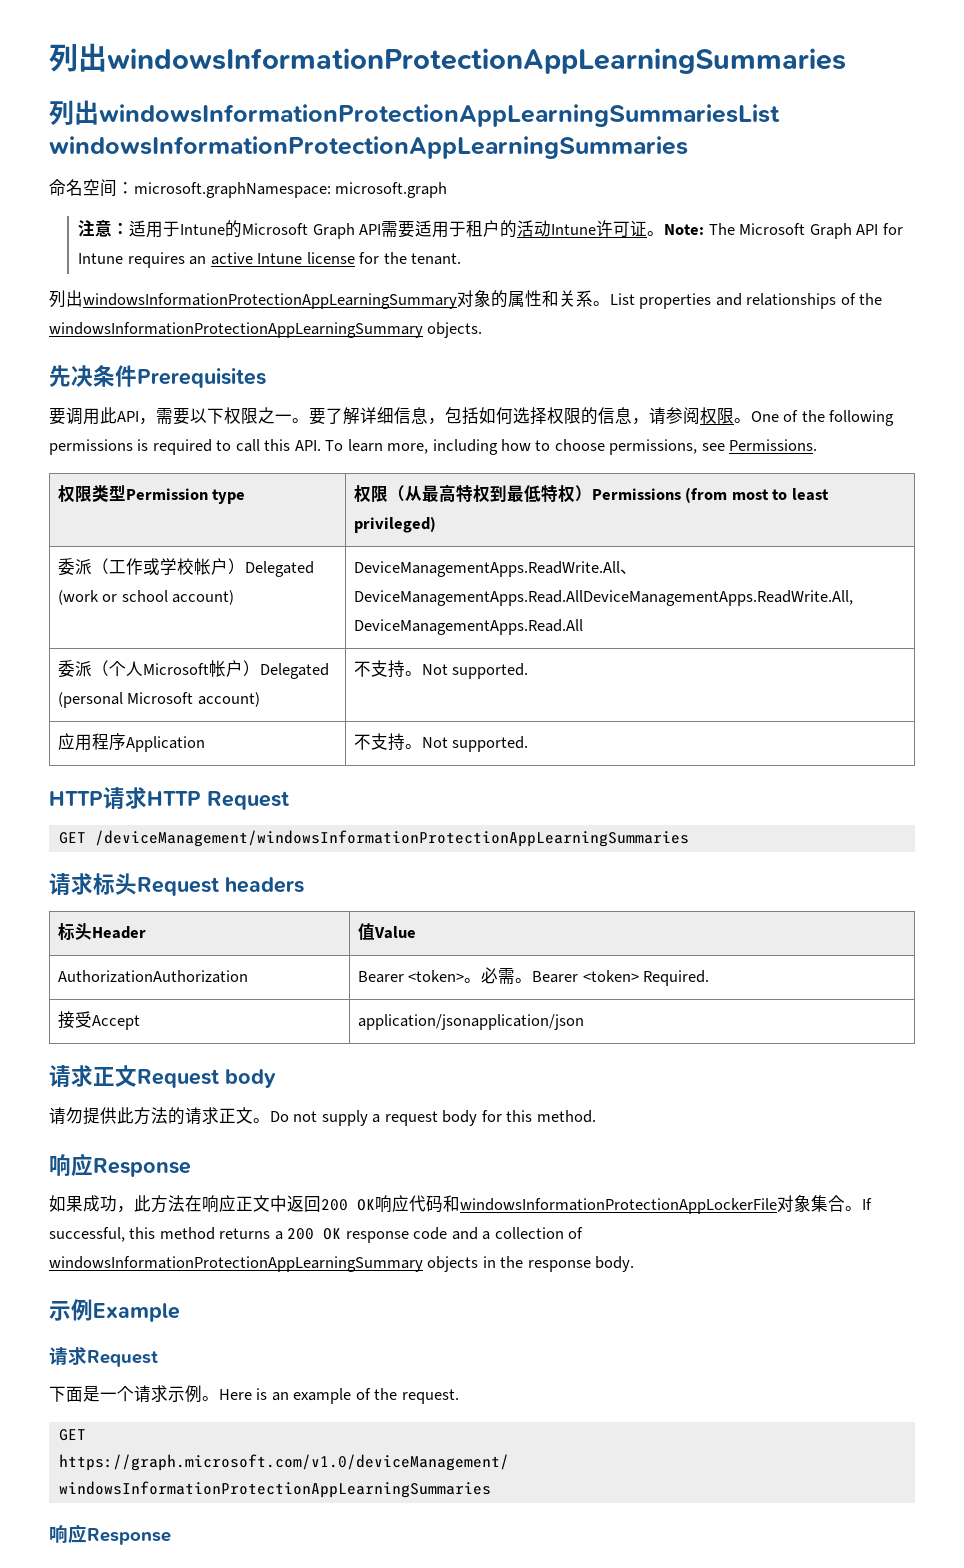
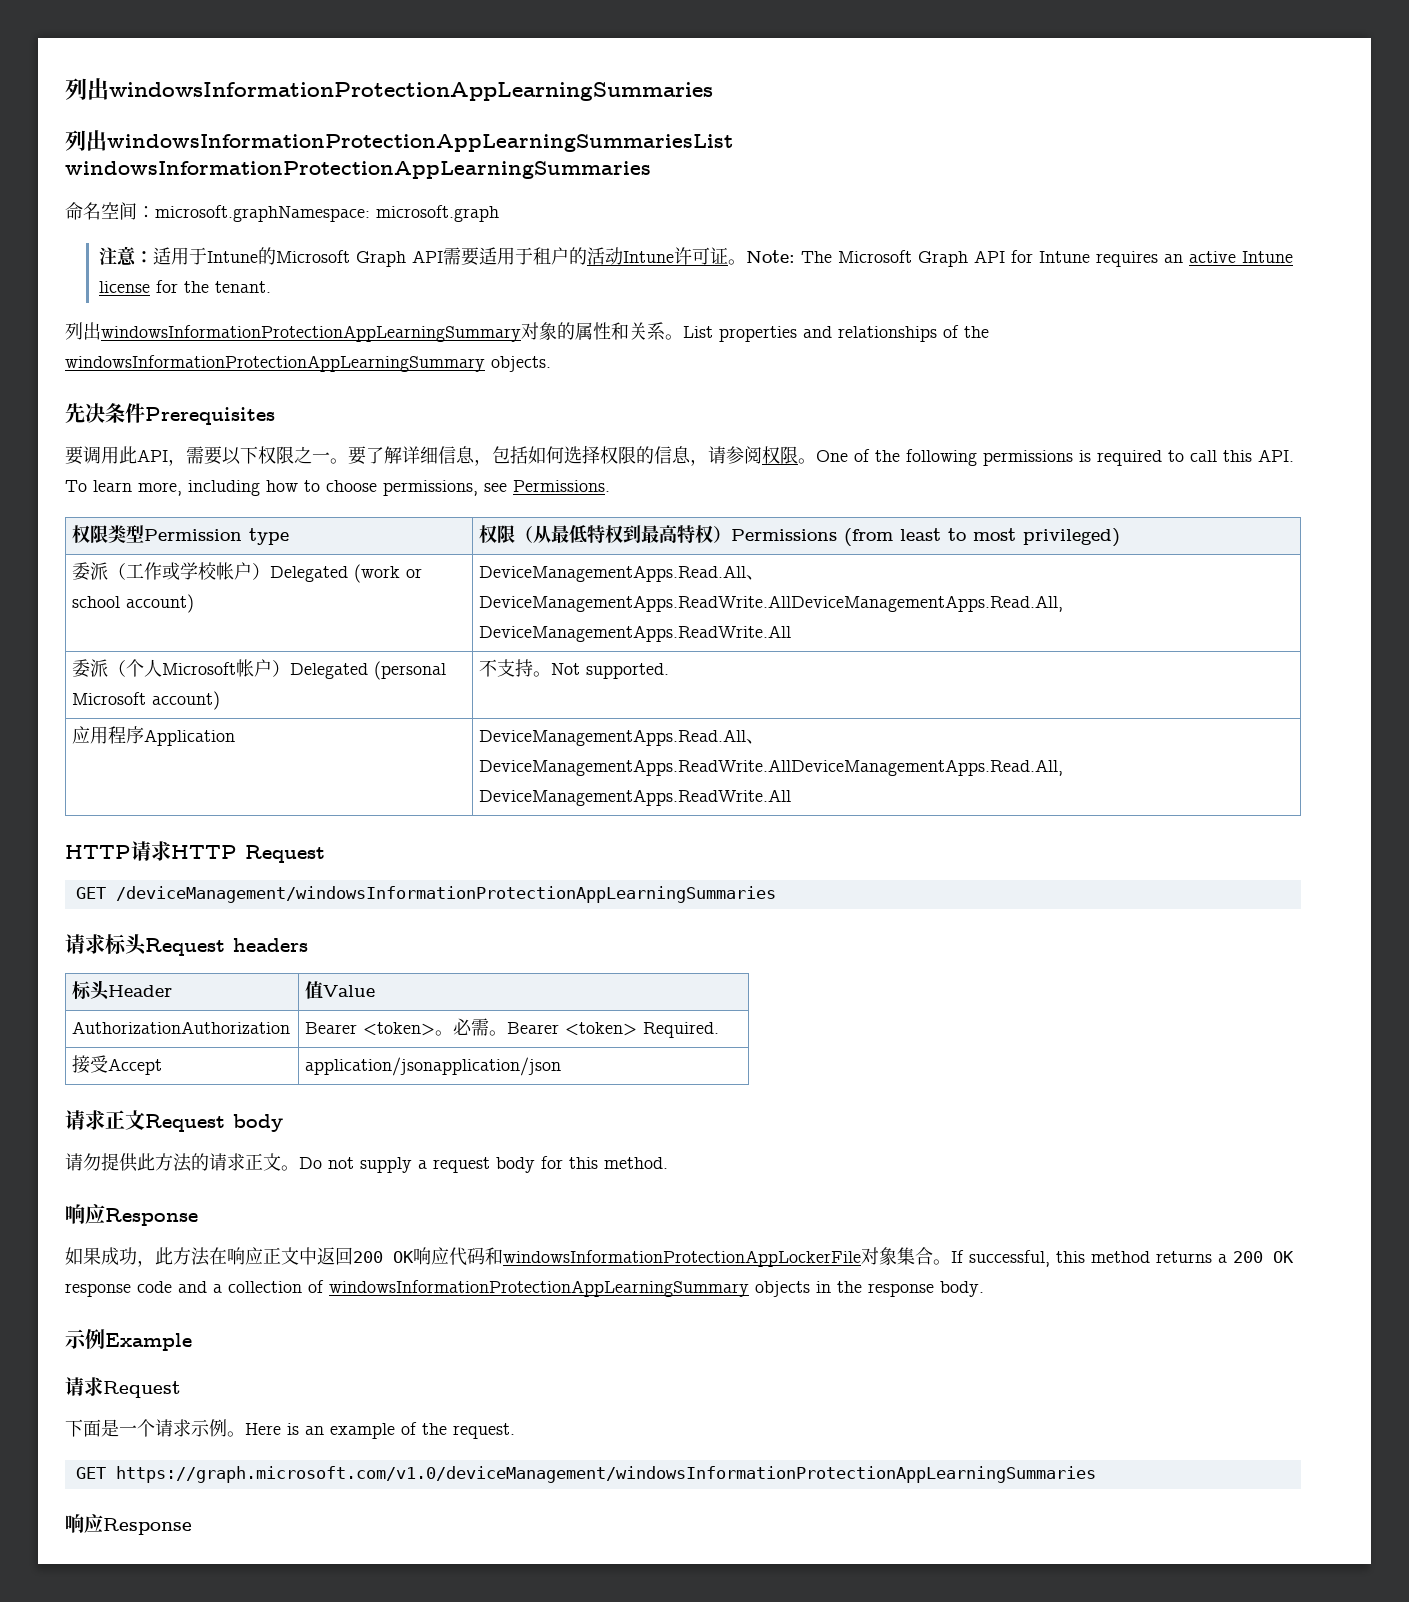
[438,484,456,502] 高 -> [569,525,588,543] 低
[523,485,541,502] 低 -> [659,525,678,543] 高
[731,488,829,501] most to least -> [900,528,1017,541] least to most
[353,561,637,577] [353,590,853,606] [353,619,583,635] DeviceManagementApps.ReadWrite.All、DeviceManagementApps.Read.AllDeviceManagementApps.ReadWrite.All, DeviceManagementApps.Read.All -> [479,565,765,582] [479,595,1064,612] [479,625,792,642] DeviceManagementApps.Read.All、DeviceManagementApps.ReadWrite.AllDeviceManagementApps.Read.All, DeviceManagementApps.ReadWrite.All
[353,733,529,752] 不支持。Not supported. -> [479,729,765,746] [479,759,1064,776] [479,789,792,806] DeviceManagementApps.Read.All、DeviceManagementApps.ReadWrite.AllDeviceManagementApps.Read.All, DeviceManagementApps.ReadWrite.All

